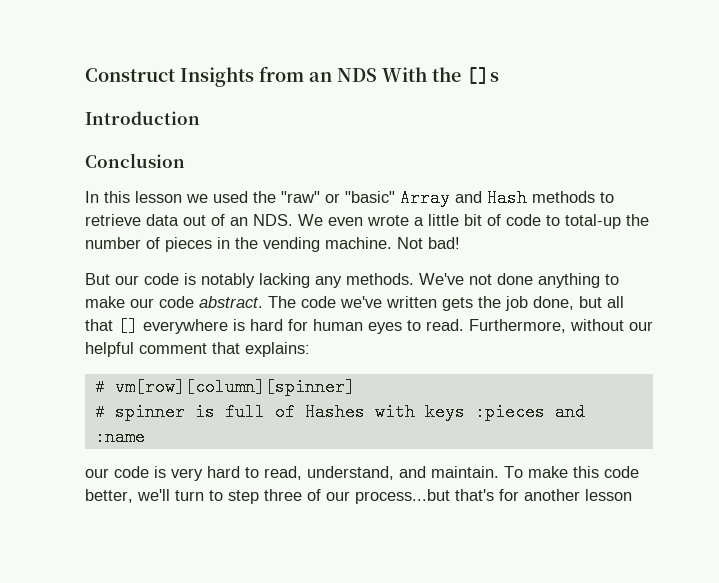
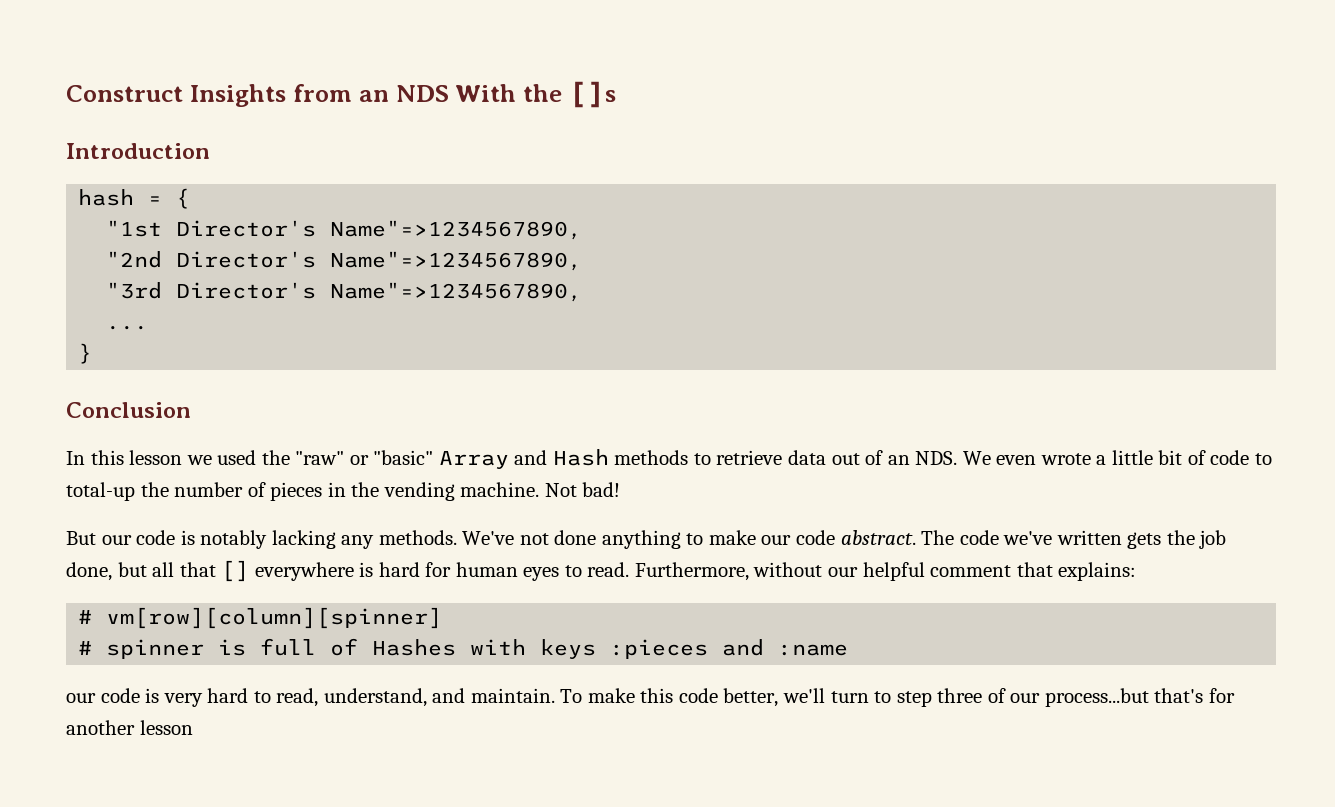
(200, 118) none -> [78,188,191,209] [106,220,583,240] [106,251,583,271] [106,282,583,302] [106,325,149,330] [78,343,93,364] // hash = { // "1st Director's Name"=>1234567890, // "2nd Director's Name"=>1234567890, // "3rd Director's Name"=>1234567890, // ... // }

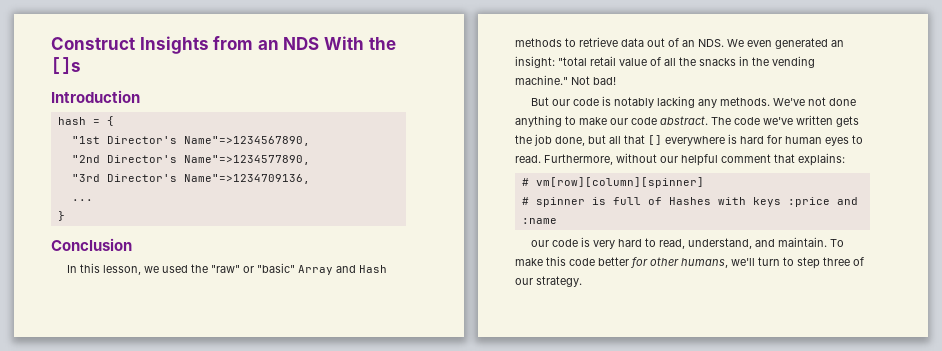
[330,251,583,271] Name"=>1234567890, -> [183,155,310,165] Name"=>1234577890,
[330,282,583,302] Name"=>1234567890, -> [183,174,310,184] Name"=>1234709136,
[129,450,183,465] lesson -> [103,265,142,275] lesson,
[1040,450,1272,465] [66,482,323,501] wrote a little bit of code to total-up the number of pieces -> [775,38,844,49] [515,56,736,68] generated an insight: "total retail value of all the snacks
[460,482,540,497] machine. -> [515,75,568,85] machine."
[610,639,709,659] :pieces -> [787,197,830,207] :price
[723,688,779,707] better, -> [598,257,728,268] better for other humans,
[1044,688,1235,707] [66,720,193,735] process...but that's for another lesson -> [536,276,582,287] strategy.

